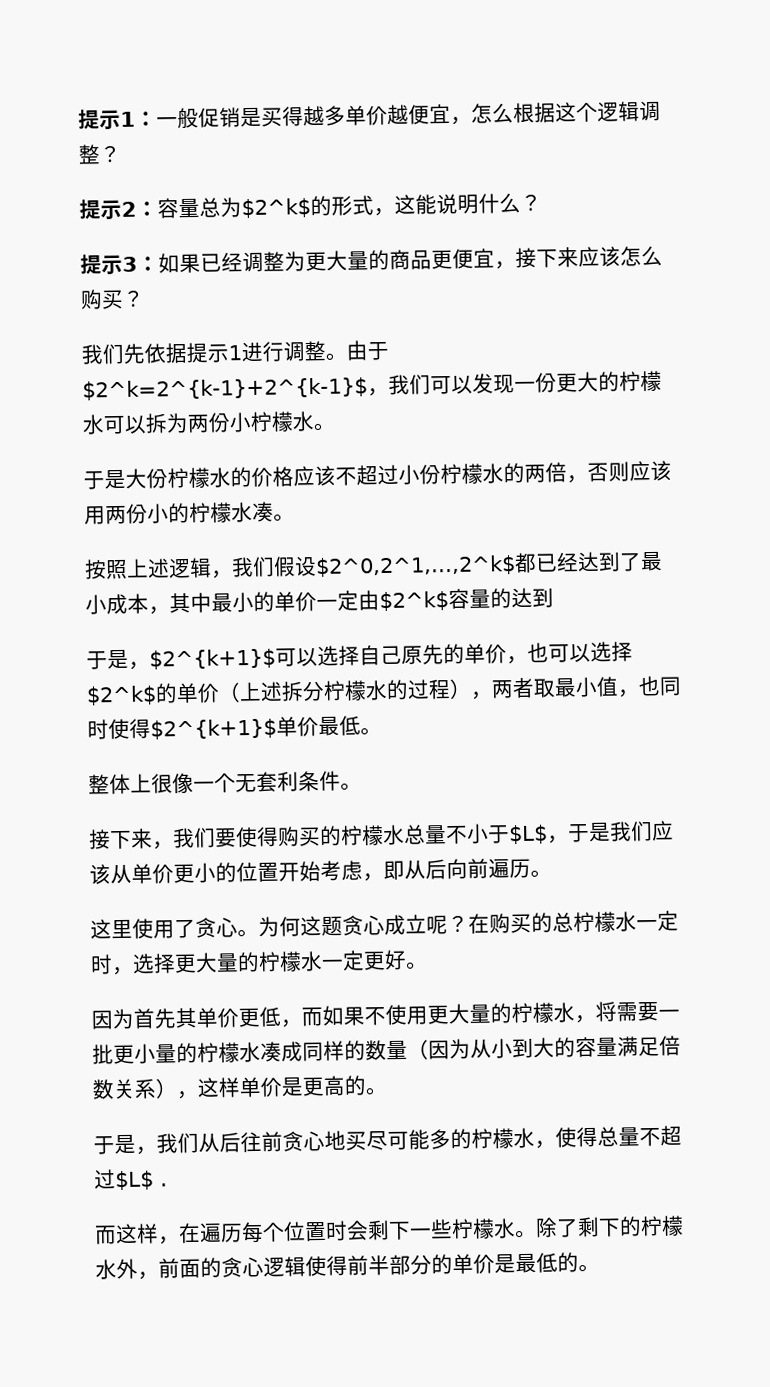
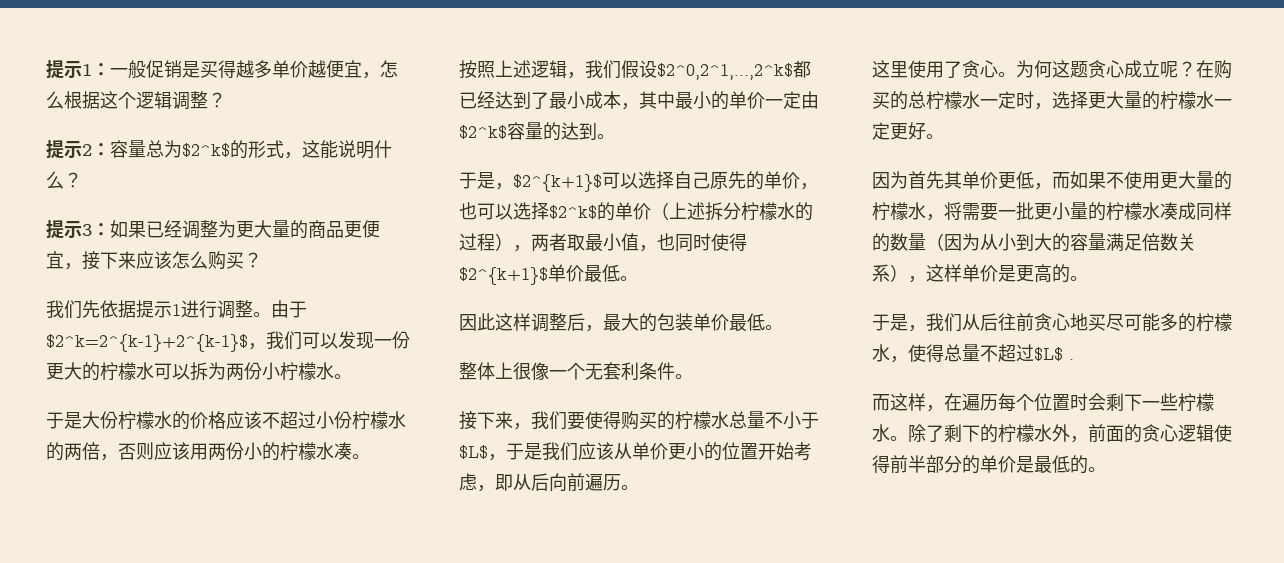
(554, 598) none -> [597,134,615,139] 。
(382, 731) none -> [459,313,783,332] // 因此这样调整后，最大的包装单价最低。

